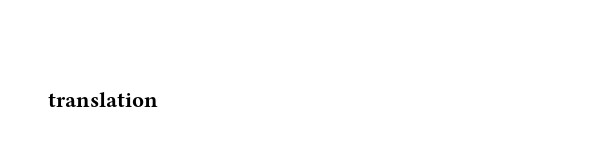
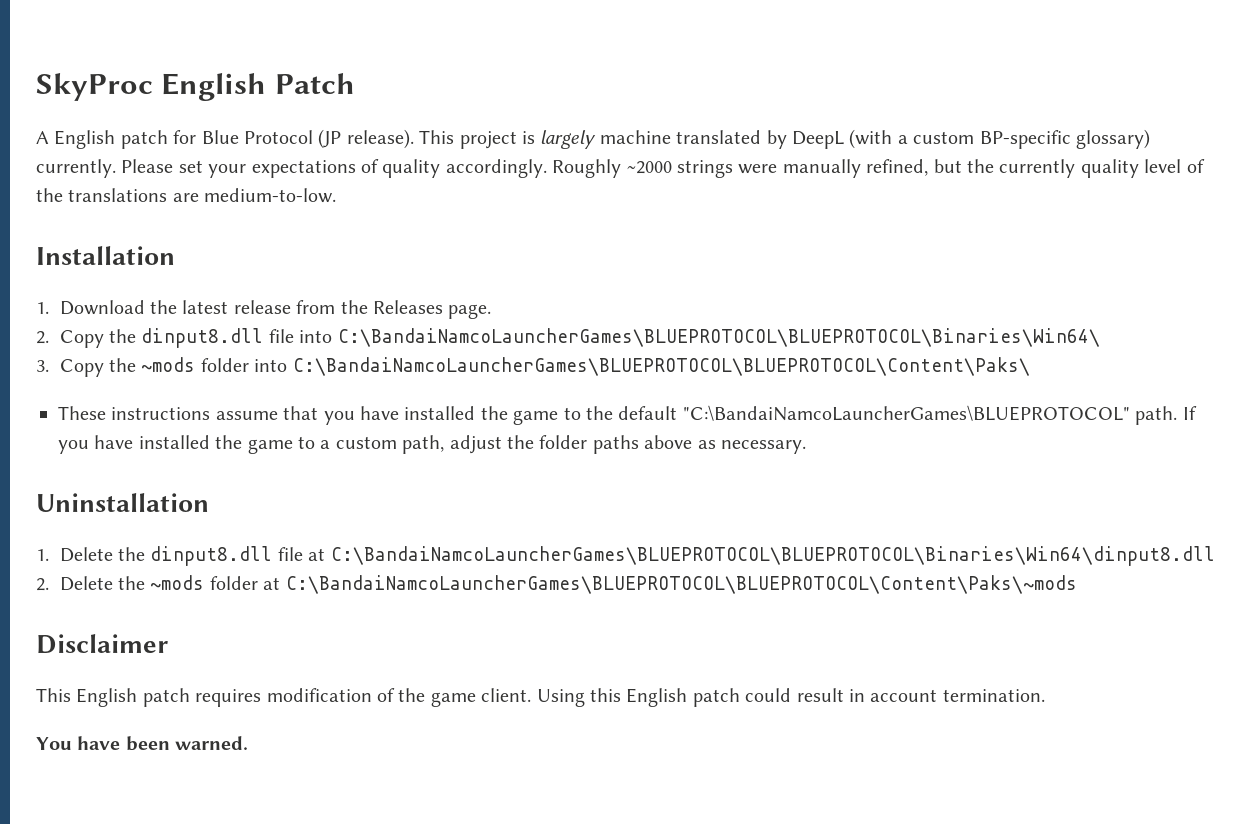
[48,92,158,107] translation -> [36,73,355,101] [36,129,1150,149] [36,159,1205,178] [36,188,337,203] [36,246,175,265] [36,300,492,319] [36,328,1100,348] [36,357,1030,377] [58,405,1197,425] [58,435,806,454] [36,493,209,512] [36,546,1215,566] [36,575,1077,594] [36,634,168,654] [36,688,1045,707] [36,736,249,751] SkyProc English Patch // A English patch for Blue Protocol (JP release). This project is largely machine translated by DeepL (with a custom BP-specific glossary) currently. Please set your expectations of quality accordingly. Roughly ~2000 strings were manually refined, but the currently quality level of the translations are medium-to-low. // Installation // 1. Download the latest release from the Releases page. // 2. Copy the dinput8.dll file into C:\BandaiNamcoLauncherGames\BLUEPROTOCOL\BLUEPROTOCOL\Binaries\Win64\ // 3. Copy the ~mods folder into C:\BandaiNamcoLauncherGames\BLUEPROTOCOL\BLUEPROTOCOL\Content\Paks\ // These instructions assume that you have installed the game to the default "C:\BandaiNamcoLauncherGames\BLUEPROTOCOL" path. If you have installed the game to a custom path, adjust the folder paths above as necessary. // Uninstallation // 1. Delete the dinput8.dll file at C:\BandaiNamcoLauncherGames\BLUEPROTOCOL\BLUEPROTOCOL\Binaries\Win64\dinput8.dll // 2. Delete the ~mods folder at C:\BandaiNamcoLauncherGames\BLUEPROTOCOL\BLUEPROTOCOL\Content\Paks\~mods // Disclaimer // This English patch requires modification of the game client. Using this English patch could result in account termination. // You have been warned.

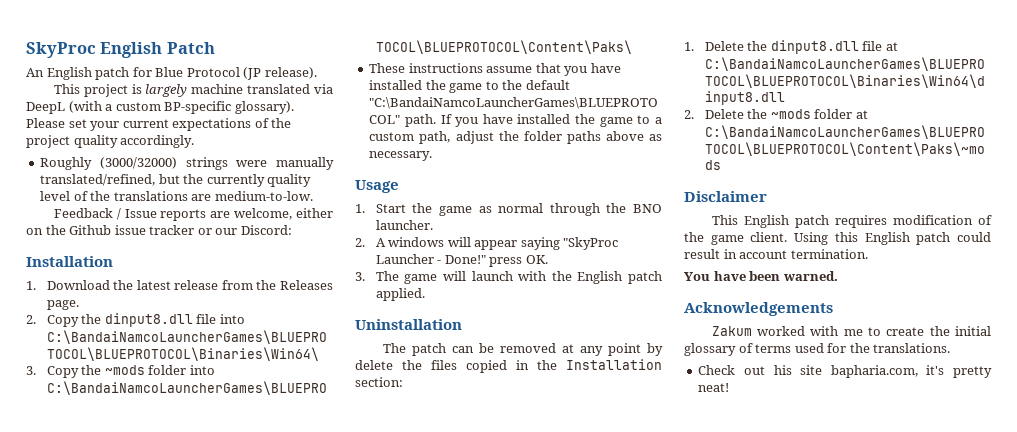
[36,131,49,144] A -> [26,68,44,77] An
(414, 139) none -> (317, 73) //
[766,130,787,149] by -> [314,84,333,94] via
[1075,129,1150,149] [36,159,116,178] glossary) currently. -> [234,101,294,114] glossary).
(247, 171) none -> [122,119,169,128] current
(379, 166) none -> [271,118,292,128] [26,135,70,148] the project
[552,159,672,178] Roughly ~2000 -> [40,157,177,170] // Roughly (3000/32000)
[866,159,929,176] refined, -> [40,174,156,186] translated/refined,
(337, 195) none -> [53,208,333,221] [26,225,292,235] // Feedback / Issue reports are welcome, either on the Github issue tracker or our Discord:
[36,493,209,512] Uninstallation -> [355,180,399,193] [355,203,662,216] [375,220,433,230] [355,237,619,250] [375,254,548,267] [355,271,662,284] [375,288,425,301] [355,319,462,330] [382,343,663,356] [355,359,662,373] [355,377,403,387] Usage // 1. Start the game as normal through the BNO launcher. // 2. A windows will appear saying "SkyProc Launcher - Done!" press OK. // 3. The game will launch with the English patch applied. // Uninstallation // The patch can be removed at any point by delete the files copied in the Installation section:
(249, 743) none -> [684,302,833,316] [711,326,991,336] [684,343,951,356] [698,365,992,378] [698,383,730,392] // Acknowledgements // Zakum worked with me to create the initial glossary of terms used for the translations. // Check out his site bapharia.com, it's pretty neat!

